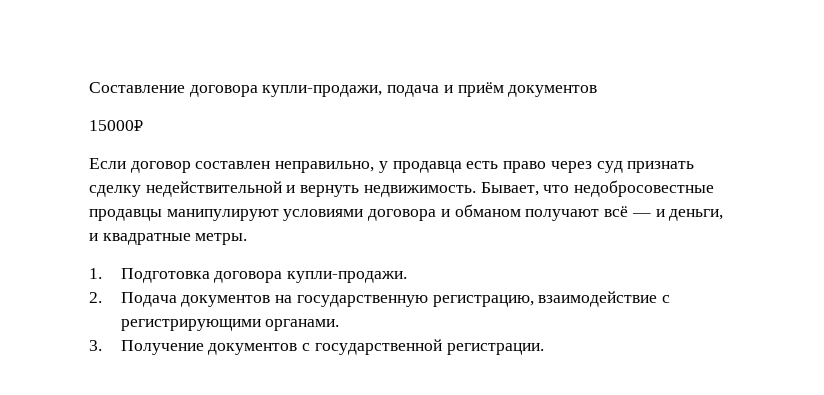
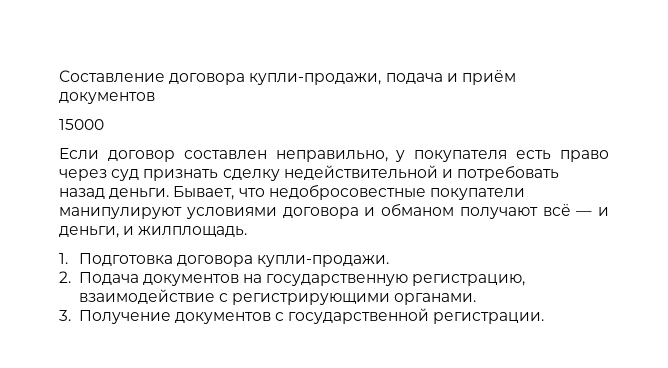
[89,120,143,131] 15000₽ -> [59,119,104,130] 15000
[392,161,462,173] продавца -> [414,150,508,162] покупателя
[300,185,476,197] вернуть недвижимость. -> [457,165,560,181] [59,188,170,199] потребовать назад деньги.
[89,209,162,221] продавцы -> [429,188,525,200] покупатели
[102,233,248,245] квадратные метры. -> [138,226,248,237] жилплощадь.

